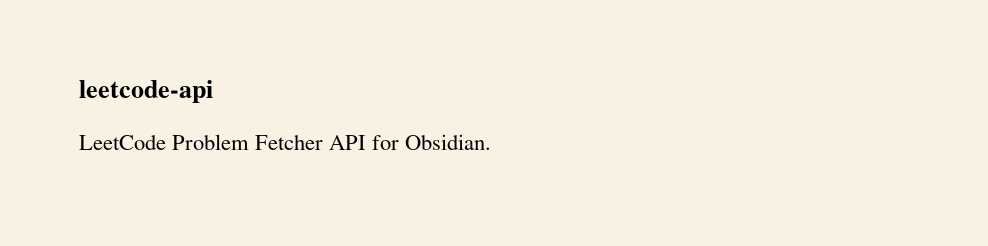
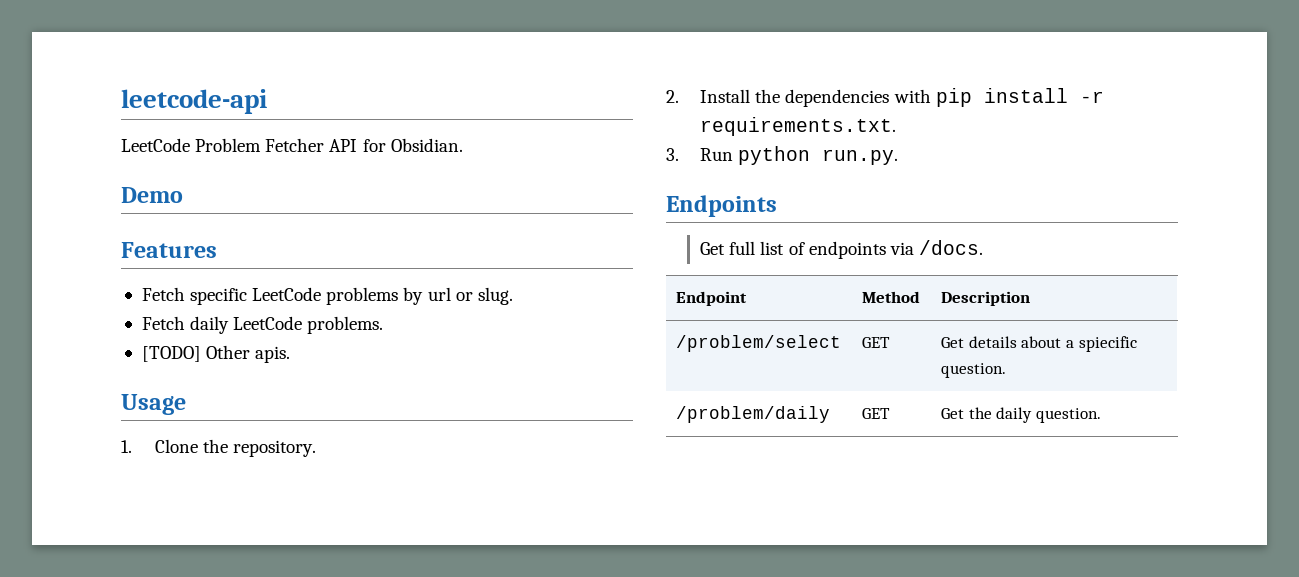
(492, 142) none -> [121,187,183,203] [121,242,217,258] [141,287,513,305] [141,316,384,334] [141,345,291,363] [121,394,186,415] [121,439,317,457] [666,88,1104,107] [700,117,897,136] [666,146,899,165] [666,195,777,217] [700,240,983,259] [676,291,748,306] [862,291,921,303] [941,291,1031,306] [676,335,842,352] [862,337,891,348] [941,336,1137,352] [941,363,1007,378] [676,406,831,423] [862,408,891,419] [941,407,1102,423] // Demo // Features // Fetch specific LeetCode problems by url or slug. // Fetch daily LeetCode problems. // [TODO] Other apis. // Usage // 1. Clone the repository. // 2. Install the dependencies with pip install -r requirements.txt. // 3. Run python run.py. // Endpoints // Get full list of endpoints via /docs. // Endpoint | Method | Description // /problem/select | GET | Get details about a spiecific question. // /problem/daily | GET | Get the daily question.

